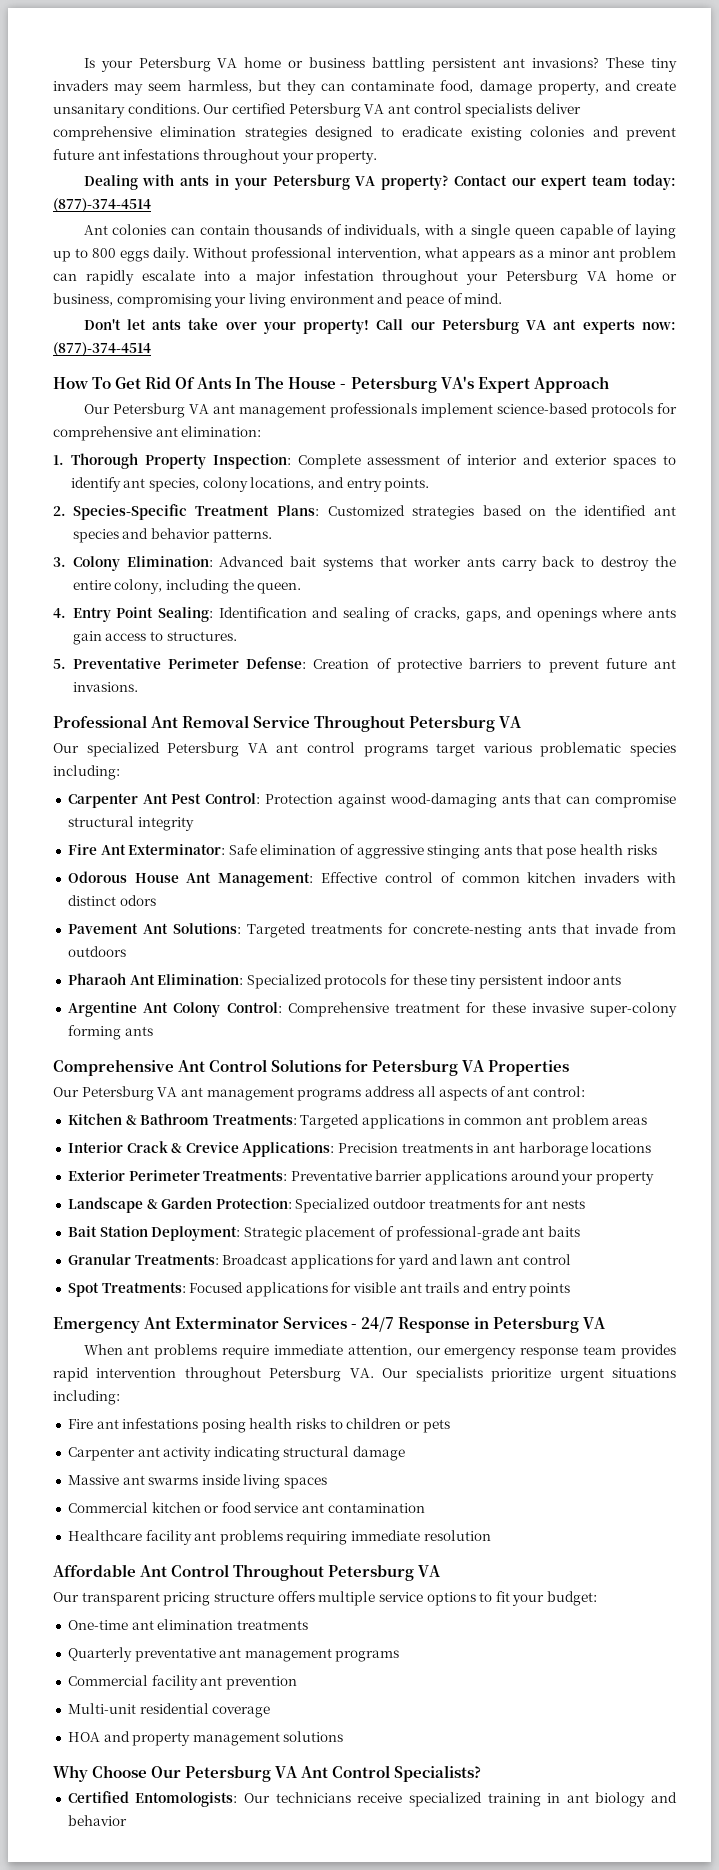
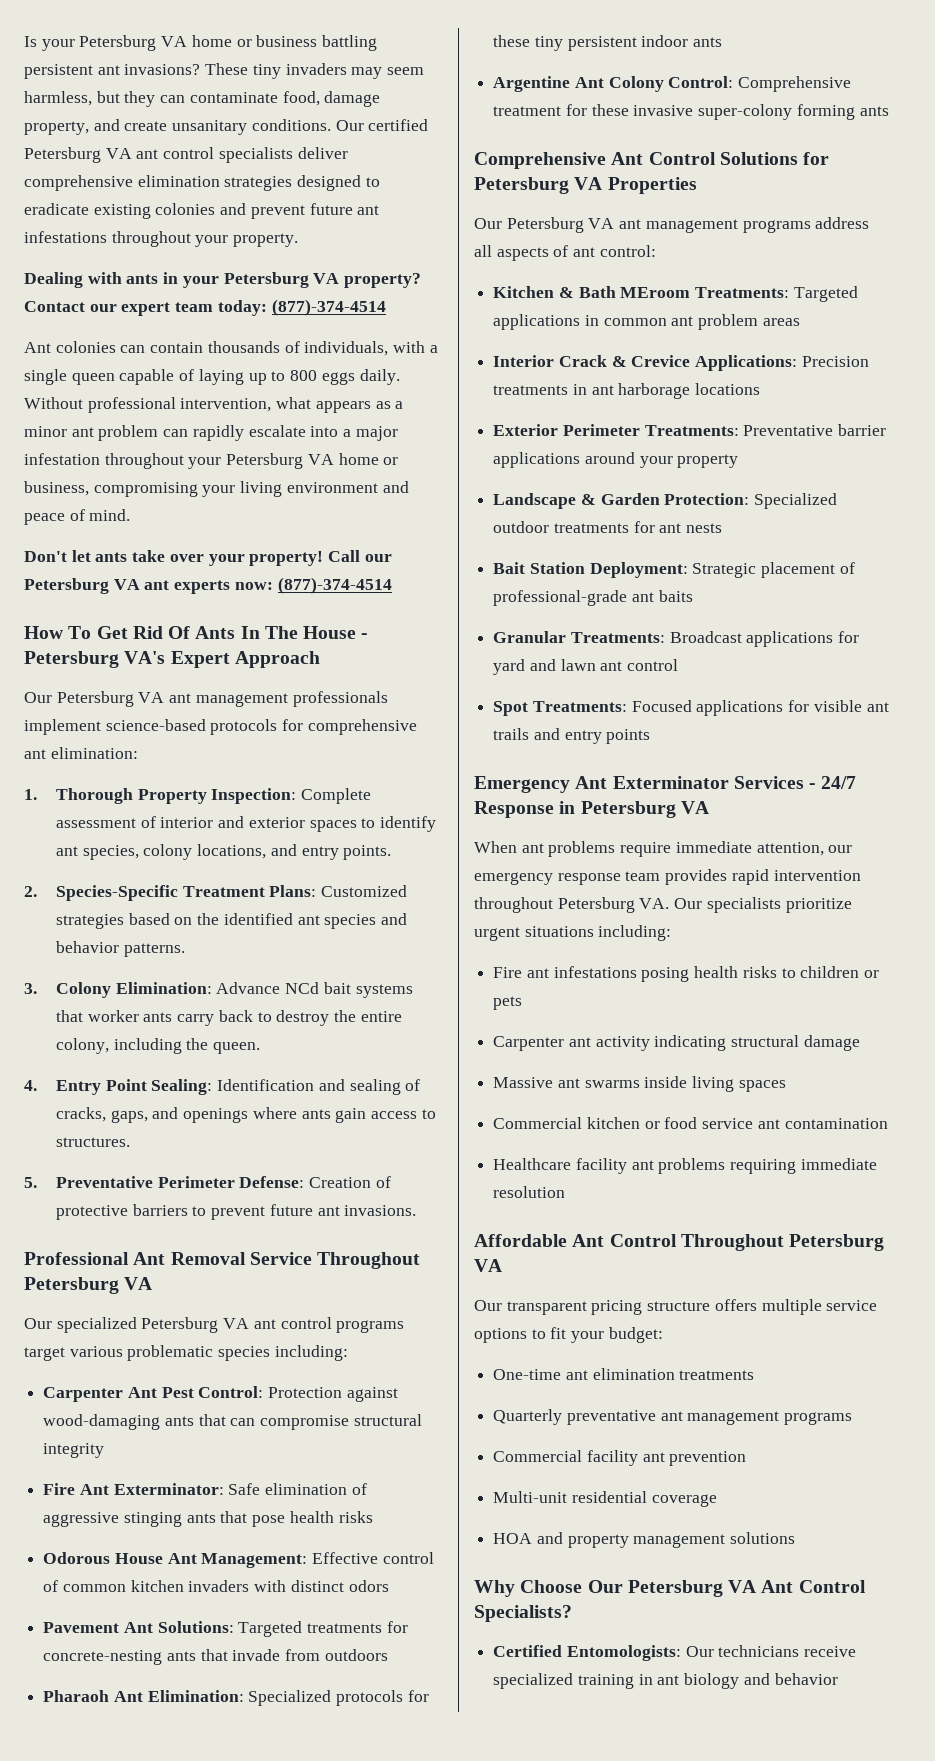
[219,556,285,567] Advanced -> [216,982,320,994] Advance NCd
[140,1113,210,1125] Bathroom -> [578,286,691,298] Bath MEroom

